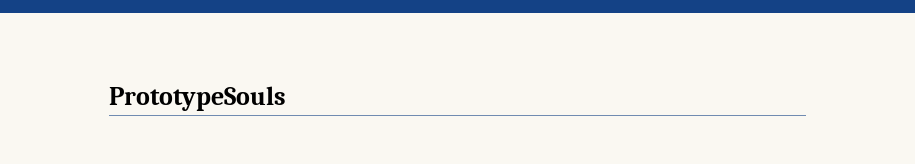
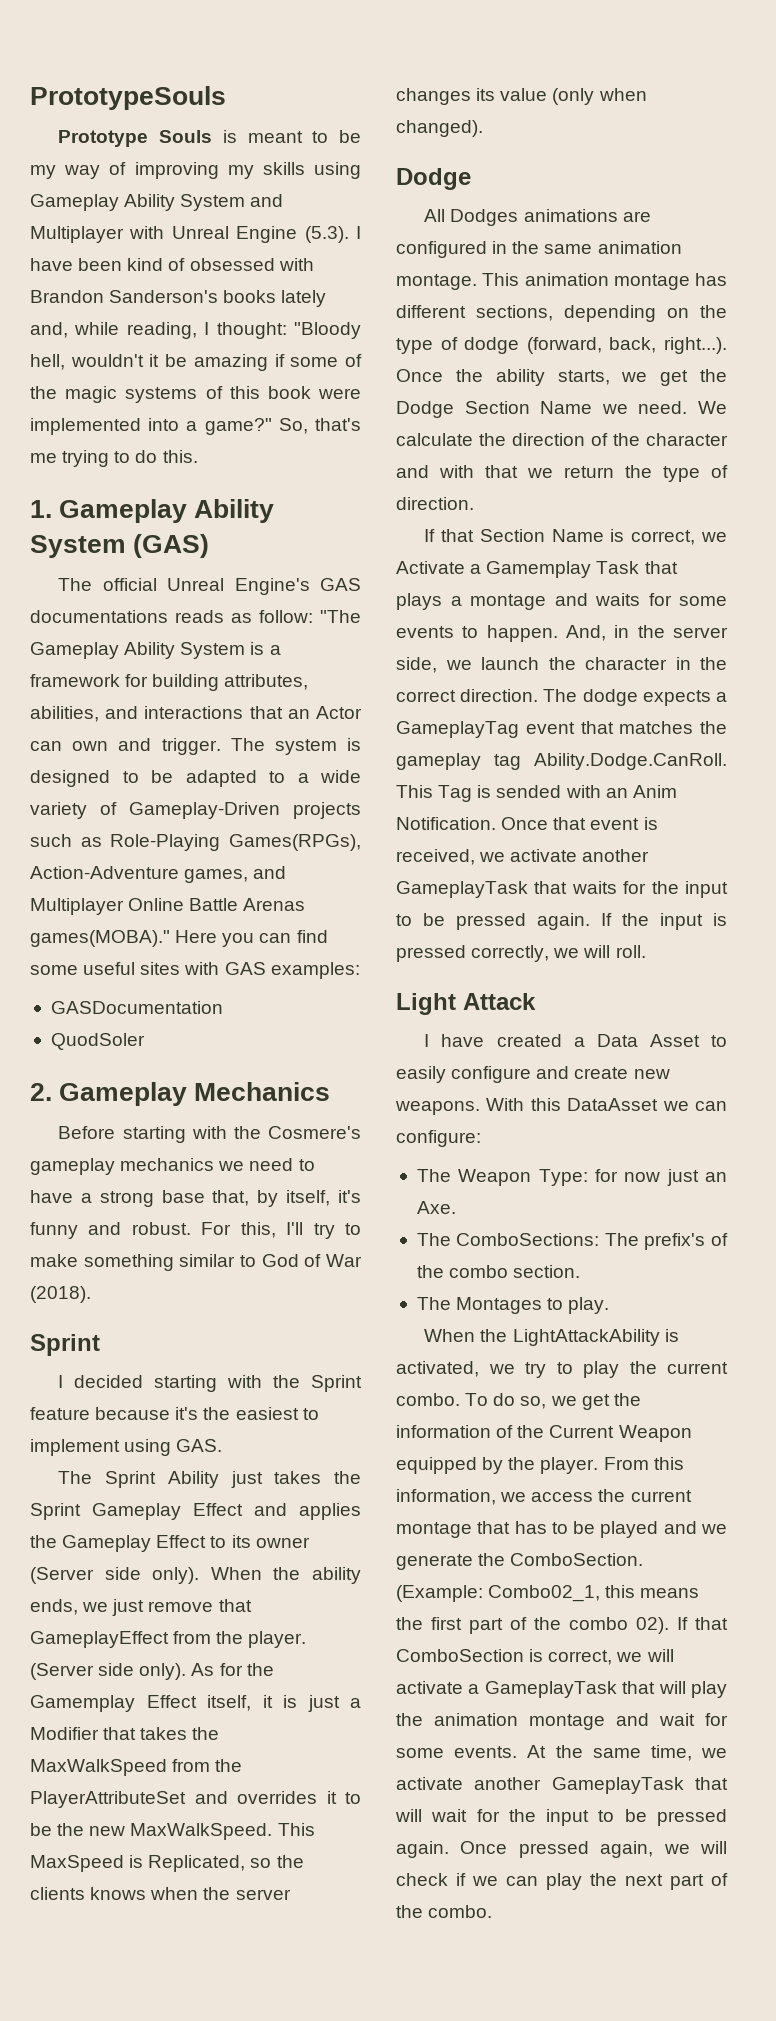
(286, 98) none -> [58,130,361,147] [30,162,361,179] [30,194,284,211] [30,226,361,243] [30,258,314,271] [30,290,327,307] [30,322,361,339] [30,354,362,371] [30,386,361,403] [30,418,362,435] [30,450,198,467] [30,499,275,523] [30,534,210,558] [58,578,362,595] [30,610,361,623] [30,642,281,659] [30,674,309,691] [30,706,362,722] [30,738,362,755] [30,770,361,787] [30,802,361,819] [30,834,361,851] [30,866,287,883] [30,898,306,915] [30,930,328,947] [30,962,360,979] [50,1001,223,1014] [50,1033,145,1050] [30,1082,331,1106] [58,1126,361,1143] [30,1158,315,1175] [30,1190,361,1207] [30,1222,361,1239] [30,1254,362,1271] [30,1286,91,1303] [30,1334,100,1356] [58,1375,363,1392] [30,1407,319,1420] [30,1439,223,1456] [58,1471,361,1488] [30,1503,361,1520] [30,1535,310,1552] [30,1567,361,1584] [30,1599,252,1616] [30,1631,307,1648] [30,1663,274,1680] [30,1695,361,1712] [30,1727,220,1740] [30,1759,243,1776] [30,1791,361,1808] [30,1823,315,1840] [30,1855,304,1872] [30,1887,291,1900] [396,88,647,105] [396,120,483,137] [396,168,471,190] [424,209,651,226] [396,241,682,258] [396,273,727,290] [396,305,727,322] [396,337,727,354] [396,369,727,386] [396,401,727,418] [396,433,728,446] [396,465,728,482] [396,497,474,510] [424,529,727,545] [396,561,678,578] [396,593,727,610] [396,625,728,642] [396,657,727,673] [396,689,727,706] [396,721,727,738] [396,753,727,770] [396,785,677,802] [396,817,658,830] [396,849,650,865] [396,881,728,898] [396,913,727,930] [396,945,646,962] [396,993,536,1015] [424,1034,727,1047] [396,1066,670,1083] [395,1098,727,1115] [396,1130,481,1147] [416,1169,727,1186] [416,1201,456,1214] [416,1233,728,1250] [416,1265,581,1278] [416,1297,610,1314] [424,1329,679,1346] [396,1361,728,1378] [396,1393,641,1410] [396,1425,692,1442] [396,1457,684,1474] [396,1489,692,1505] [396,1521,727,1538] [396,1553,644,1570] [396,1585,700,1602] [396,1617,728,1634] [396,1649,674,1665] [396,1681,727,1698] [396,1713,728,1730] [396,1745,727,1761] [396,1777,728,1794] [395,1809,727,1826] [396,1841,727,1858] [396,1873,728,1890] [396,1905,493,1918] // Prototype Souls is meant to be my way of improving my skills using Gameplay Ability System and Multiplayer with Unreal Engine (5.3). I have been kind of obsessed with Brandon Sanderson's books lately and, while reading, I thought: "Bloody hell, wouldn't it be amazing if some of the magic systems of this book were implemented into a game?" So, that's me trying to do this. // 1. Gameplay Ability System (GAS) // The official Unreal Engine's GAS documentations reads as follow: "The Gameplay Ability System is a framework for building attributes, abilities, and interactions that an Actor can own and trigger. The system is designed to be adapted to a wide variety of Gameplay-Driven projects such as Role-Playing Games(RPGs), Action-Adventure games, and Multiplayer Online Battle Arenas games(MOBA)." Here you can find some useful sites with GAS examples: // GASDocumentation // QuodSoler // 2. Gameplay Mechanics // Before starting with the Cosmere's gameplay mechanics we need to have a strong base that, by itself, it's funny and robust. For this, I'll try to make something similar to God of War (2018). // Sprint // I decided starting with the Sprint feature because it's the easiest to implement using GAS. // The Sprint Ability just takes the Sprint Gameplay Effect and applies the Gameplay Effect to its owner (Server side only). When the ability ends, we just remove that GameplayEffect from the player. (Server side only). As for the Gamemplay Effect itself, it is just a Modifier that takes the MaxWalkSpeed from the PlayerAttributeSet and overrides it to be the new MaxWalkSpeed. This MaxSpeed is Replicated, so the clients knows when the server changes its value (only when changed). // Dodge // All Dodges animations are configured in the same animation montage. This animation montage has different sections, depending on the type of dodge (forward, back, right...). Once the ability starts, we get the Dodge Section Name we need. We calculate the direction of the character and with that we return the type of direction. // If that Section Name is correct, we Activate a Gamemplay Task that plays a montage and waits for some events to happen. And, in the server side, we launch the character in the correct direction. The dodge expects a GameplayTag event that matches the gameplay tag Ability.Dodge.CanRoll. This Tag is sended with an Anim Notification. Once that event is received, we activate another GameplayTask that waits for the input to be pressed again. If the input is pressed correctly, we will roll. // Light Attack // I have created a Data Asset to easily configure and create new weapons. With this DataAsset we can configure: // The Weapon Type: for now just an Axe. // The ComboSections: The prefix's of the combo section. // The Montages to play. // When the LightAttackAbility is activated, we try to play the current combo. To do so, we get the information of the Current Weapon equipped by the player. From this information, we access the current montage that has to be played and we generate the ComboSection. (Example: Combo02_1, this means the first part of the combo 02). If that ComboSection is correct, we will activate a GameplayTask that will play the animation montage and wait for some events. At the same time, we activate another GameplayTask that will wait for the input to be pressed again. Once pressed again, we will check if we can play the next part of the combo.

